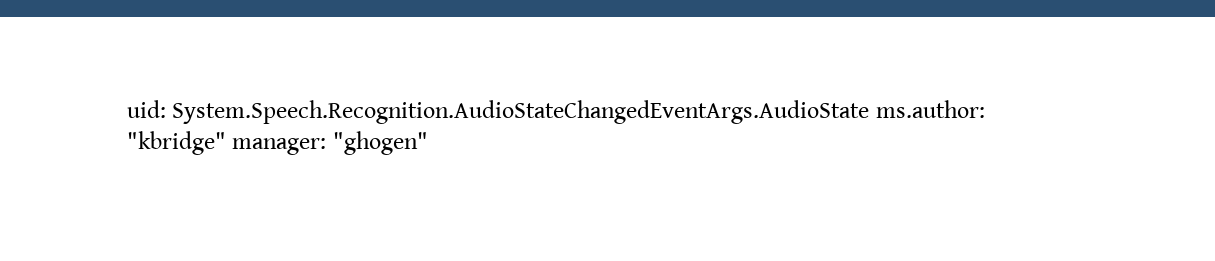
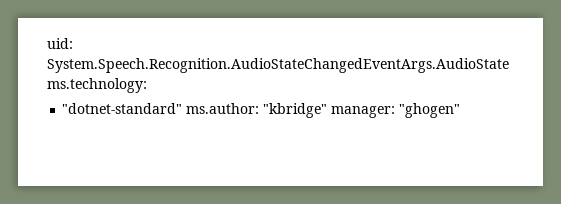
(870, 112) none -> [47,78,147,93] [62,103,183,114] ms.technology: // "dotnet-standard"

